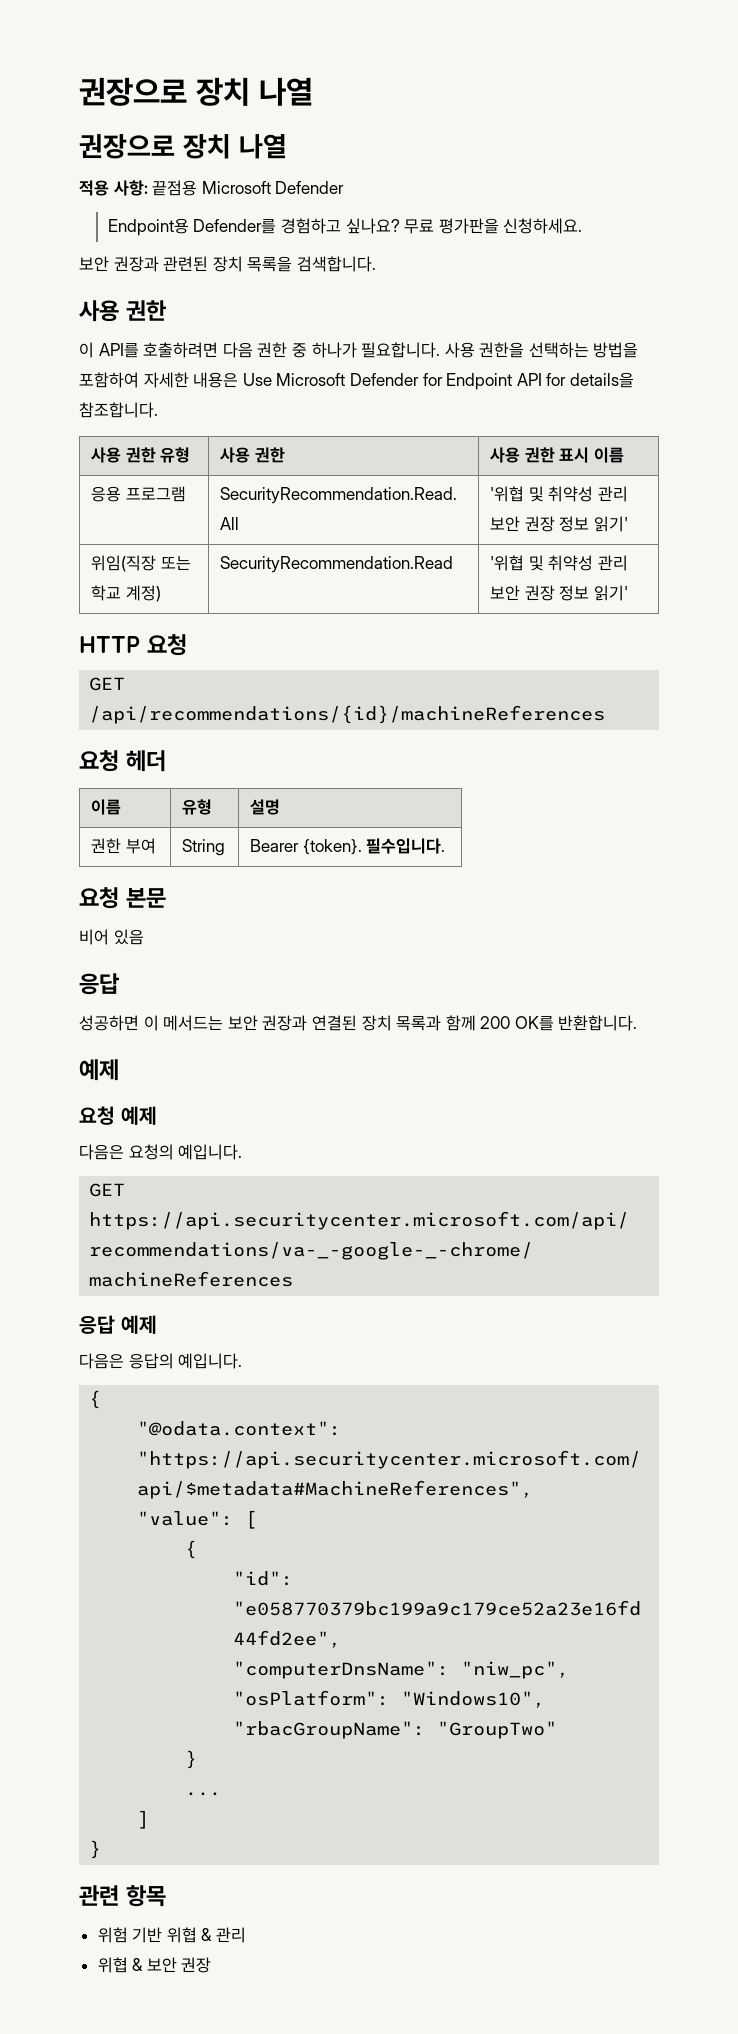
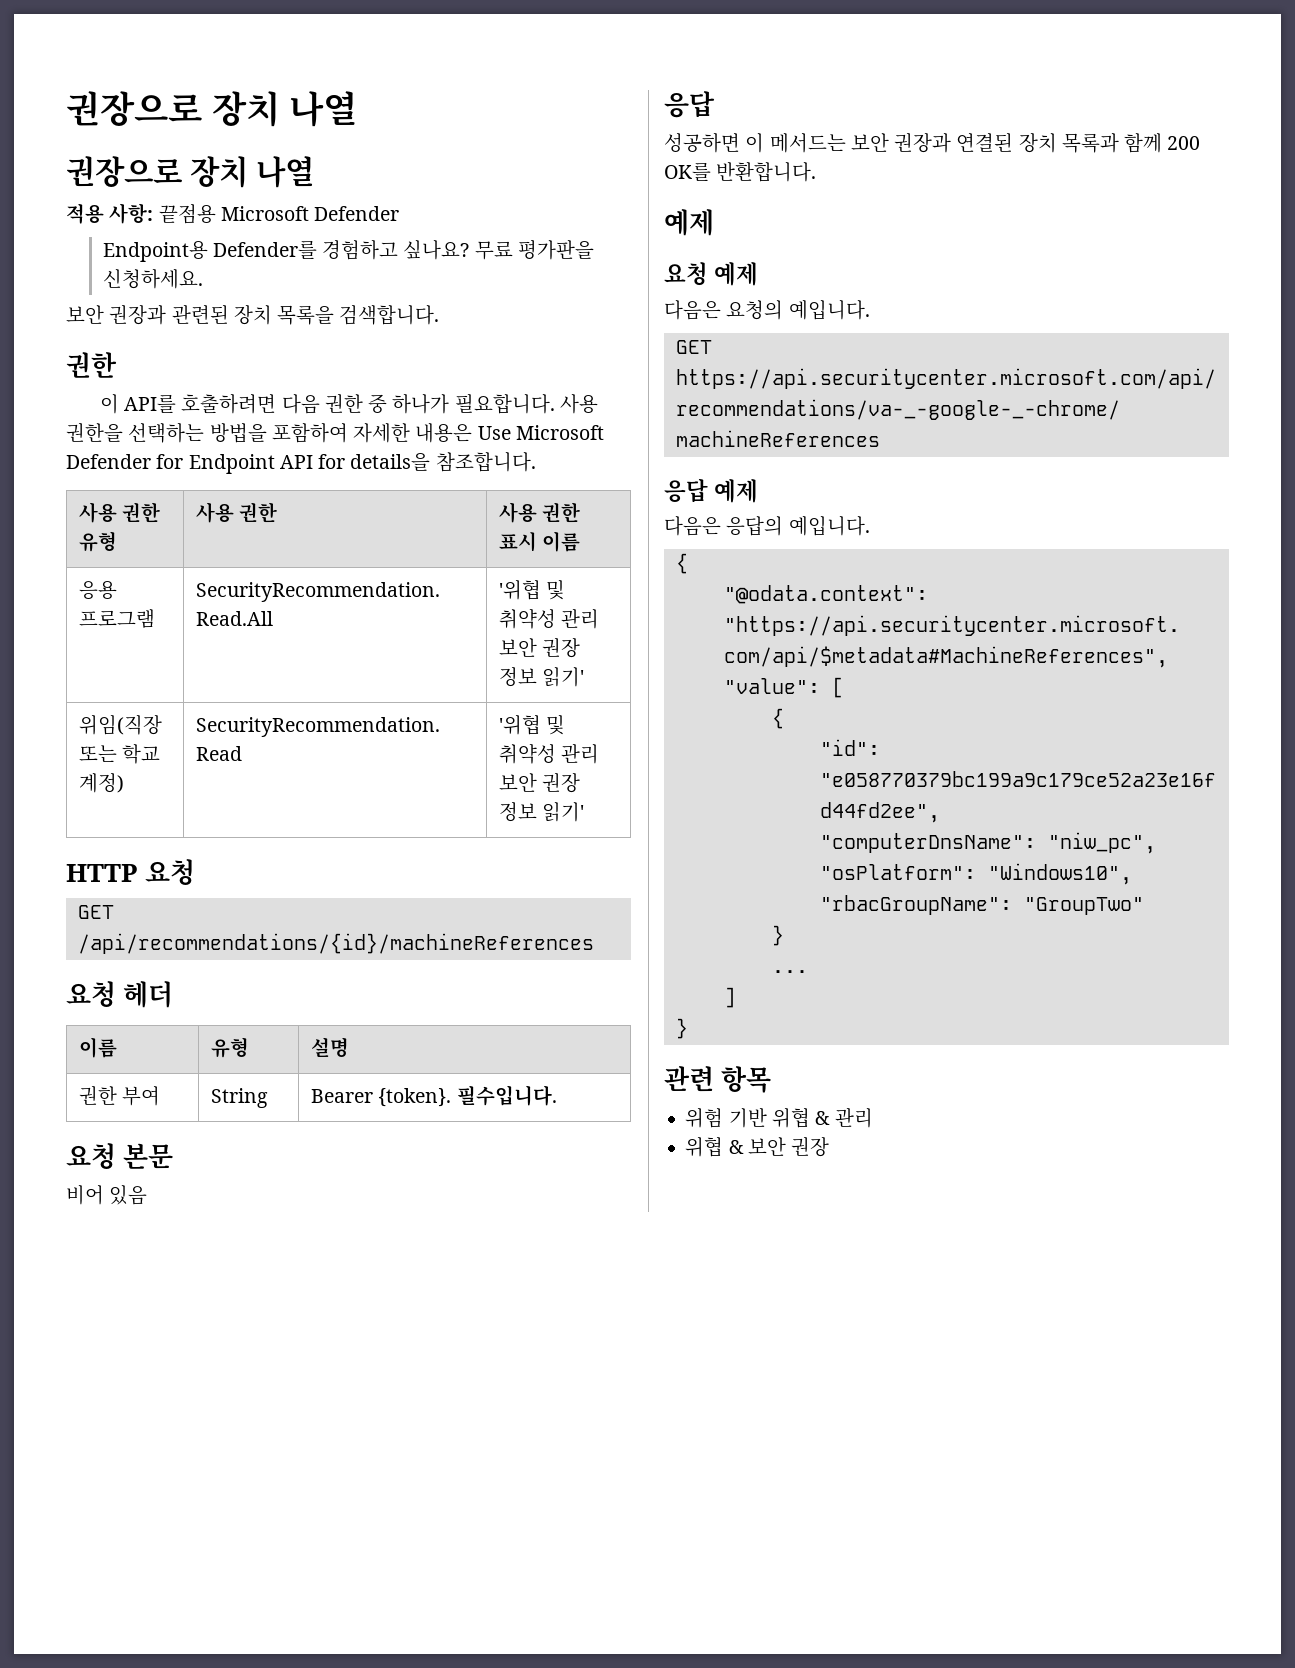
[79,300,119,322] 사용 -> (440, 315) none

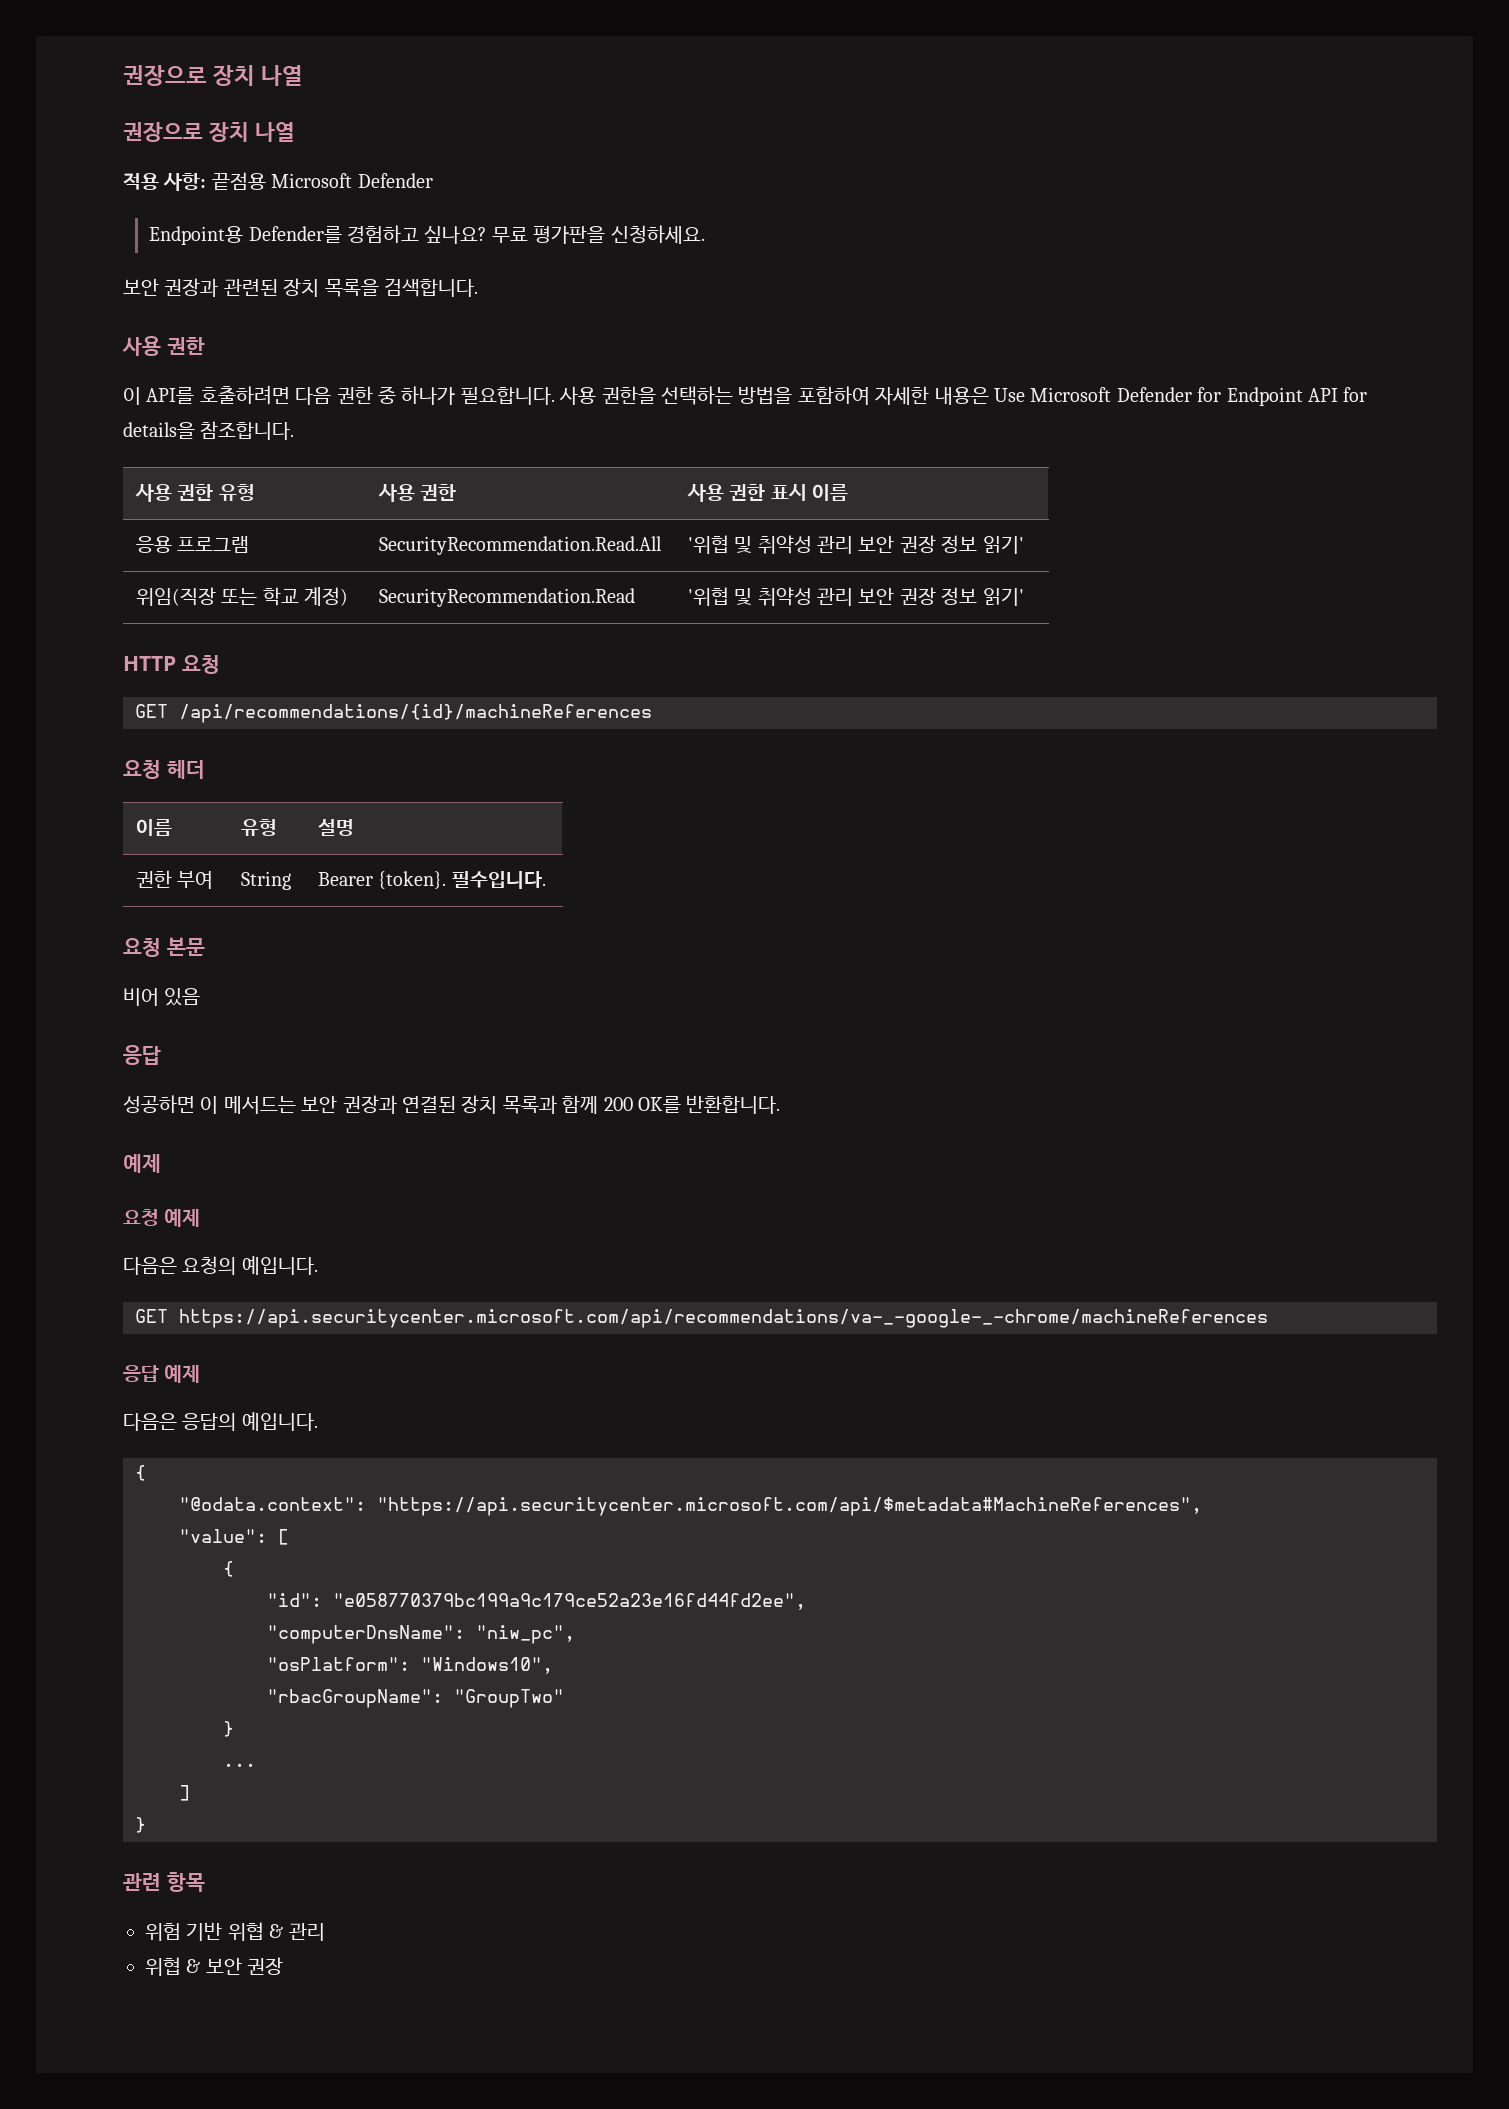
(440, 315) none -> [122,336,161,356] 사용

